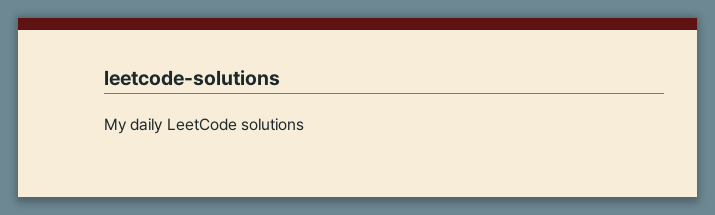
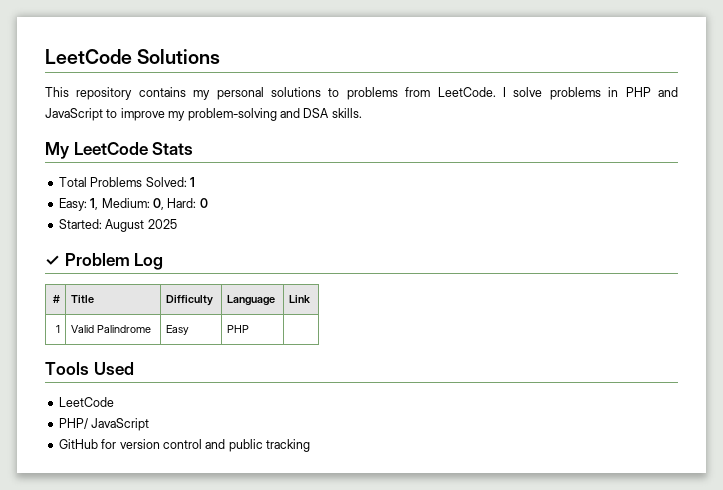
[104,70,280,86] [104,118,304,134] leetcode-solutions // My daily LeetCode solutions -> [45,49,221,64] [45,87,678,100] [45,108,362,121] [45,142,194,159] [58,177,195,187] [58,198,208,211] [58,219,177,232] [45,253,164,270] [52,295,60,303] [71,295,95,303] [166,295,214,306] [227,295,276,306] [289,295,311,303] [55,325,60,333] [71,325,152,333] [166,325,190,335] [227,325,250,333] [45,362,134,375] [58,397,114,407] [58,418,150,431] [58,439,310,452] LeetCode Solutions // This repository contains my personal solutions to problems from LeetCode. I solve problems in PHP and JavaScript to improve my problem-solving and DSA skills. // My LeetCode Stats // Total Problems Solved: 1 // Easy: 1, Medium: 0, Hard: 0 // Started: August 2025 // ✓ Problem Log // # | Title | Difficulty | Language | Link // 1 | Valid Palindrome | Easy | PHP | // Tools Used // LeetCode // PHP/ JavaScript // GitHub for version control and public tracking

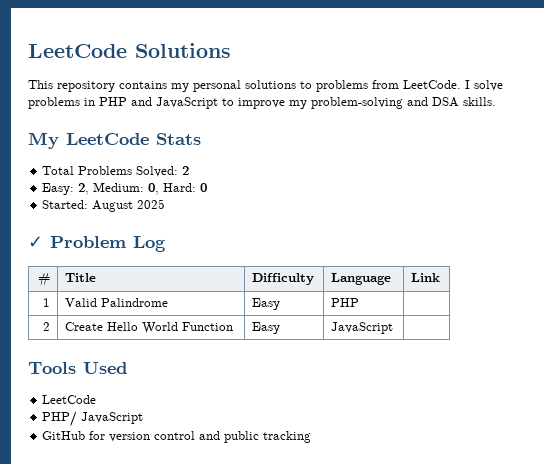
[189,177,195,187] 1 -> [182,166,190,175] 2
[90,198,99,210] 1, -> [78,183,90,195] 2,
(250, 329) none -> [42,322,50,331] [65,322,234,334] [252,322,281,334] [331,322,394,334] // 2 | Create Hello World Function | Easy | JavaScript |

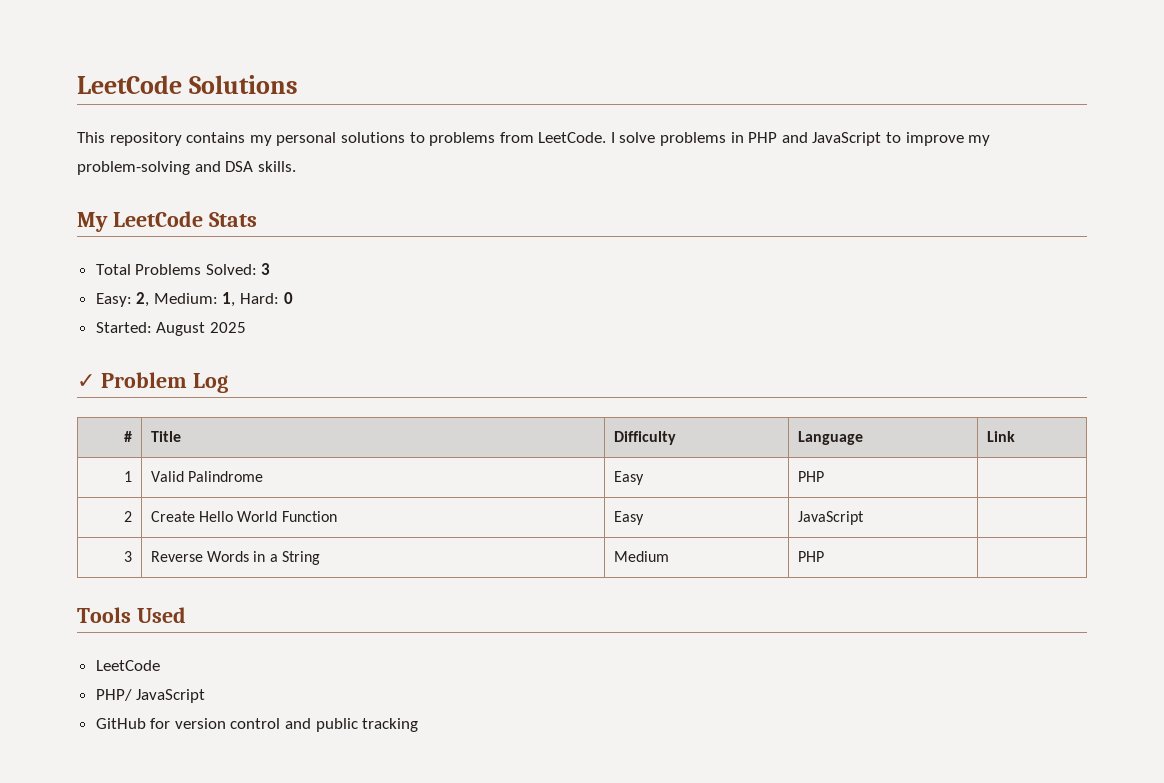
[182,166,190,175] 2 -> [261,263,271,275] 3
[148,183,160,195] 0, -> [222,292,236,307] 1,
(394, 328) none -> [123,551,132,562] [151,551,320,565] [614,551,670,562] [798,551,825,562] // 3 | Reverse Words in a String | Medium | PHP |

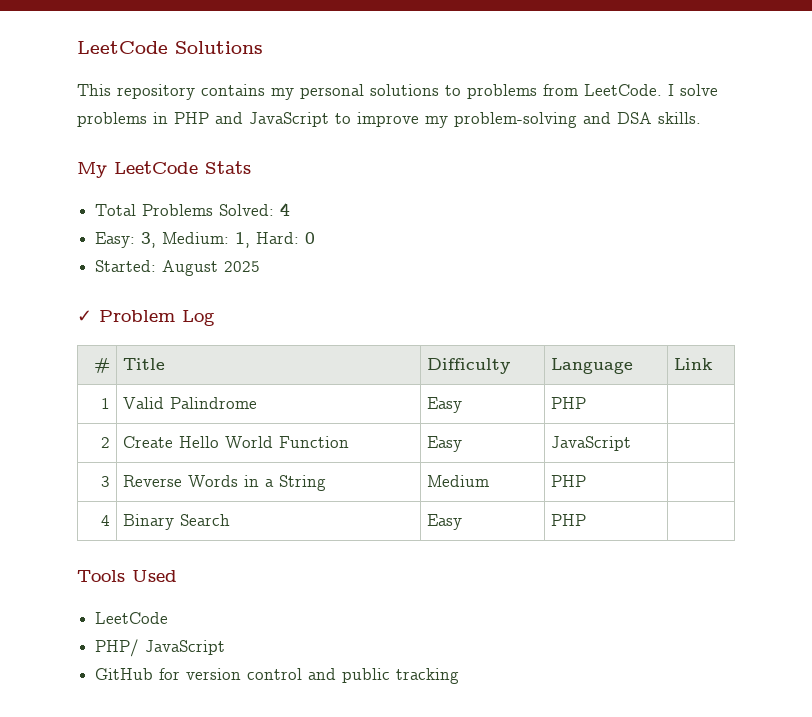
[261,263,271,275] 3 -> [280,203,291,216] 4
[136,292,150,307] 2, -> [141,232,157,248] 3,
(825, 556) none -> [101,515,111,526] [122,514,230,530] [426,514,462,530] [550,514,586,526] // 4 | Binary Search | Easy | PHP |

